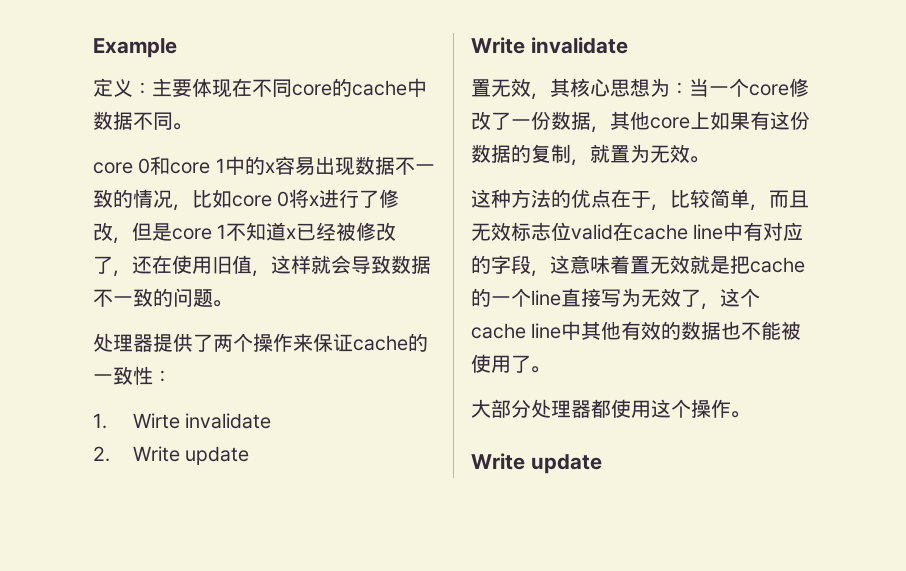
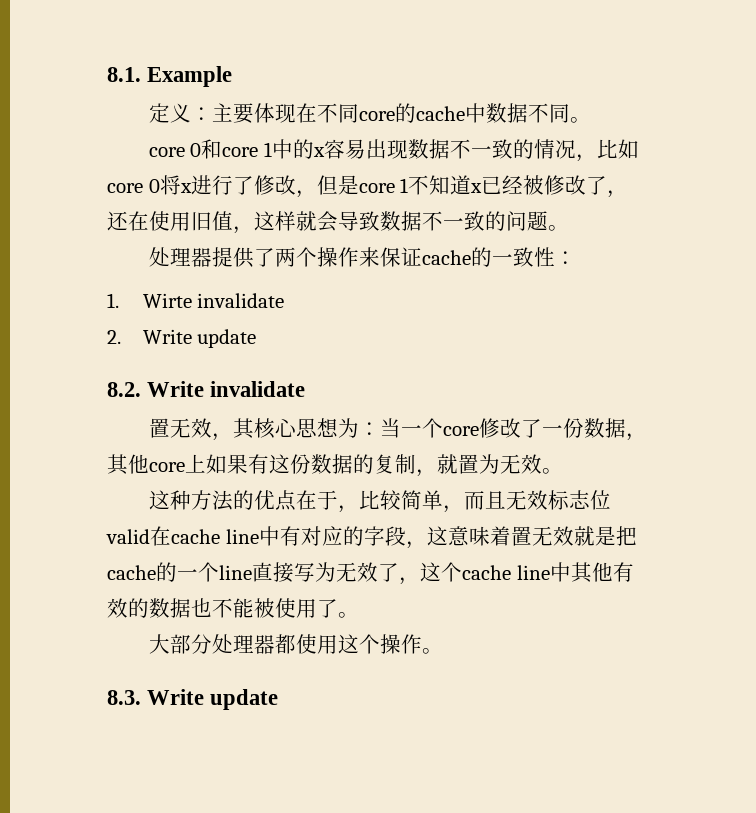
(93, 48) none -> [107,67,141,82] 8.1.
(250, 455) none -> [107,382,141,397] 8.2.
(750, 414) none -> [107,690,141,705] 8.3.

